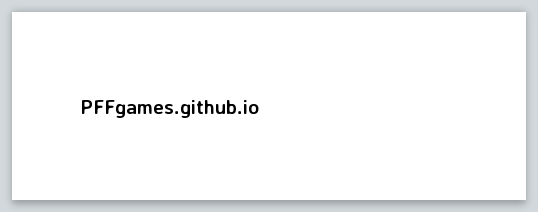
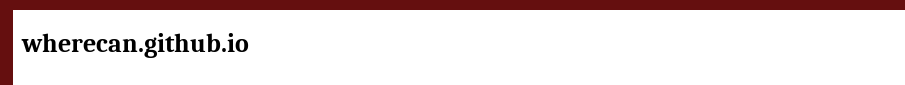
[80,100,259,118] PFFgames.github.io -> [21,33,249,58] wherecan.github.io

